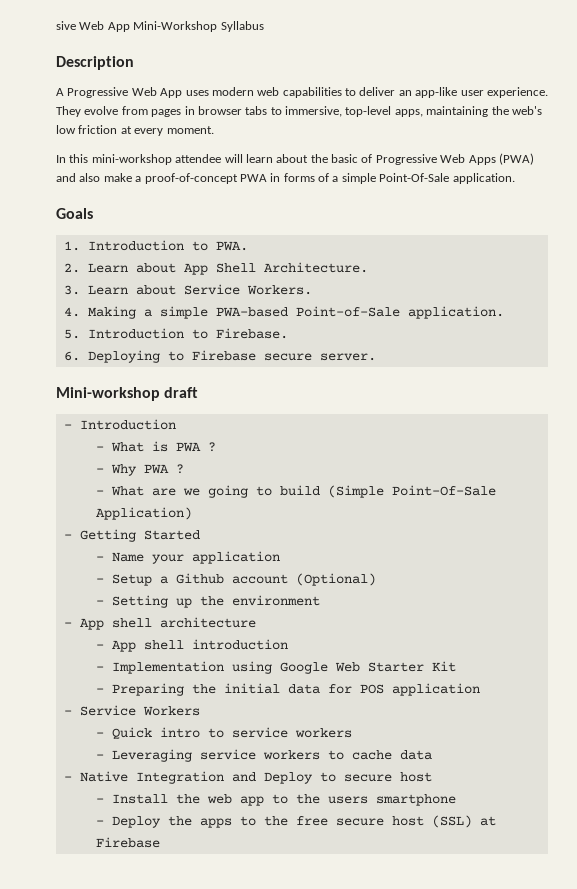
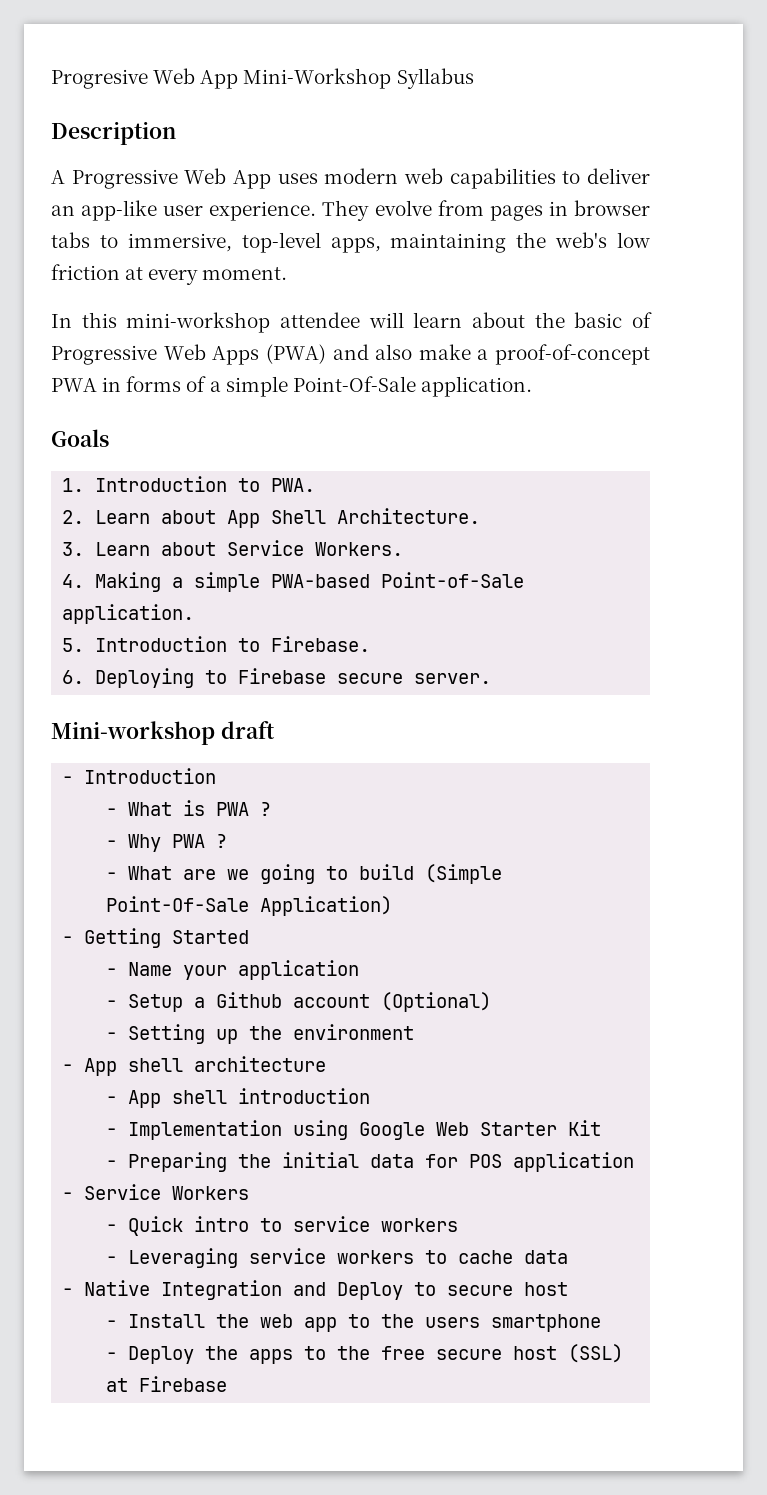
[56,21,76,30] sive -> [51,69,148,89] Progresive

